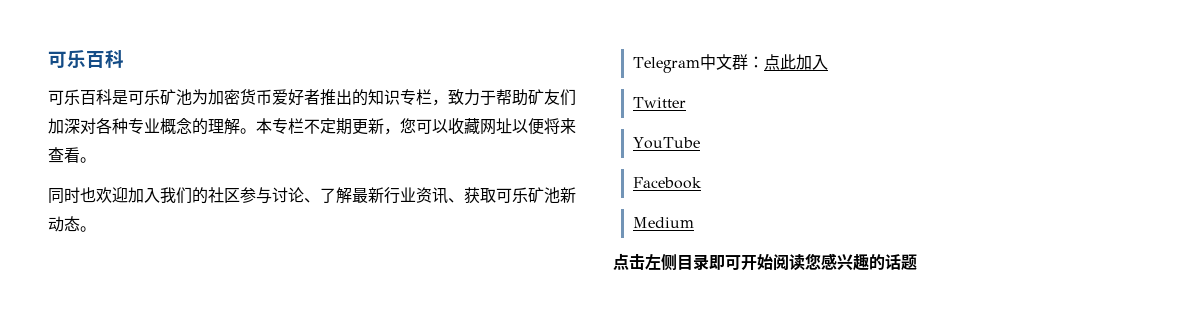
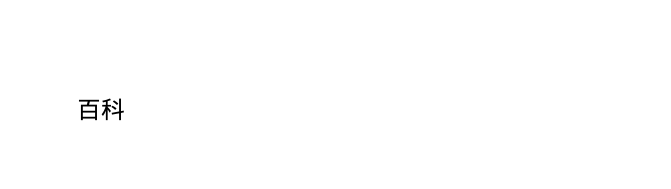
[48,50,124,69] [48,89,576,106] [48,118,576,135] [48,147,96,163] [48,187,576,204] [48,216,96,232] [632,54,828,73] [632,97,686,108] [632,137,700,149] [632,177,702,189] [632,217,694,228] [613,253,917,271] 可乐百科 // 可乐百科是可乐矿池为加密货币爱好者推出的知识专栏，致力于帮助矿友们加深对各种专业概念的理解。本专栏不定期更新，您可以收藏网址以便将来查看。 // 同时也欢迎加入我们的社区参与讨论、了解最新行业资讯、获取可乐矿池新动态。 // Telegram中文群：点此加入 // Twitter // YouTube // Facebook // Medium // 点击左侧目录即可开始阅读您感兴趣的话题 -> [77,98,125,121] 百科

